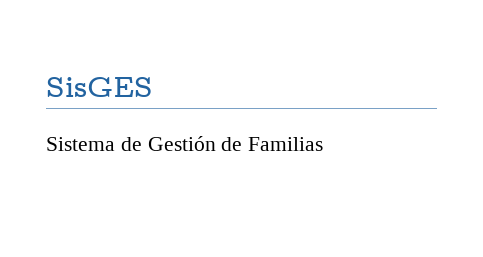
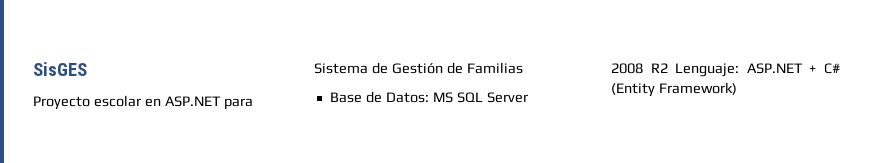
(153, 87) none -> [33,95,253,110] Proyecto escolar en ASP.NET para
(324, 144) none -> [329,91,528,103] [610,63,840,77] [610,82,737,97] // Base de Datos: MS SQL Server 2008 R2 Lenguaje: ASP.NET + C# (Entity Framework)

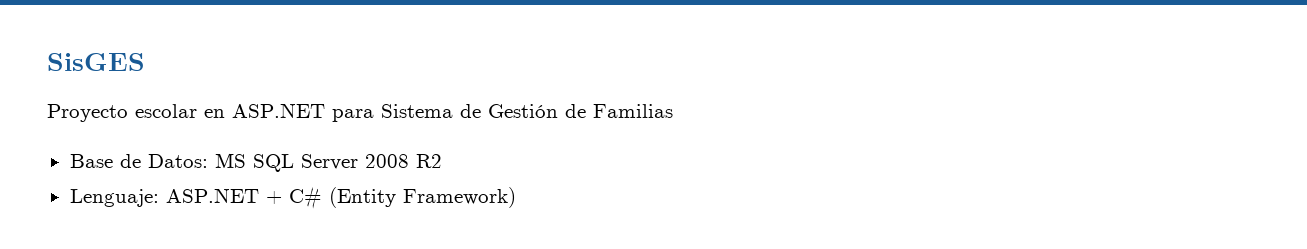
(668, 68) none -> (442, 161) //

